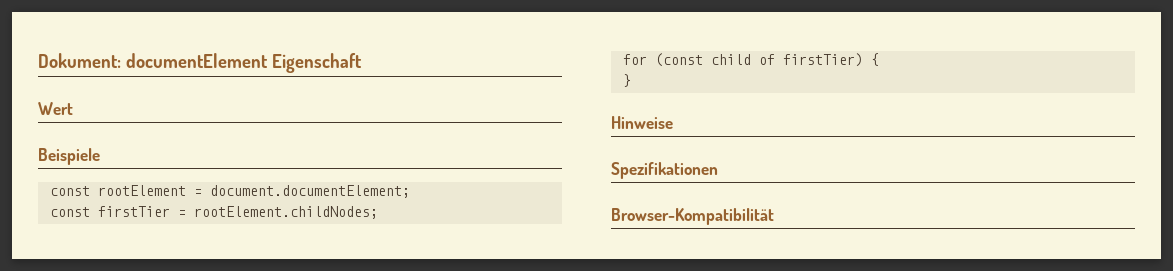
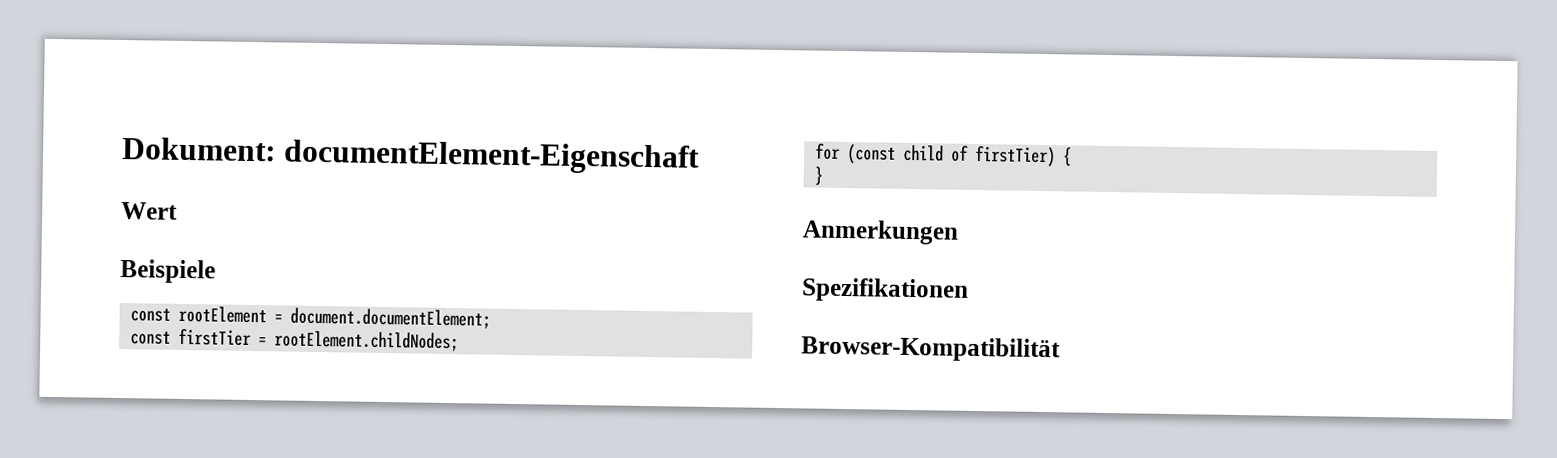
[125,53,362,73] documentElement Eigenschaft -> [282,139,700,175] documentElement-Eigenschaft
[611,116,673,129] Hinweise -> [802,219,959,245] Anmerkungen

